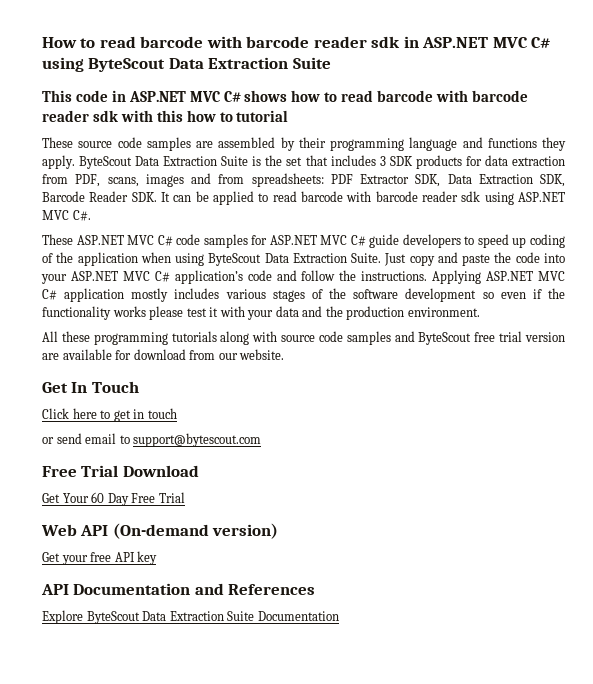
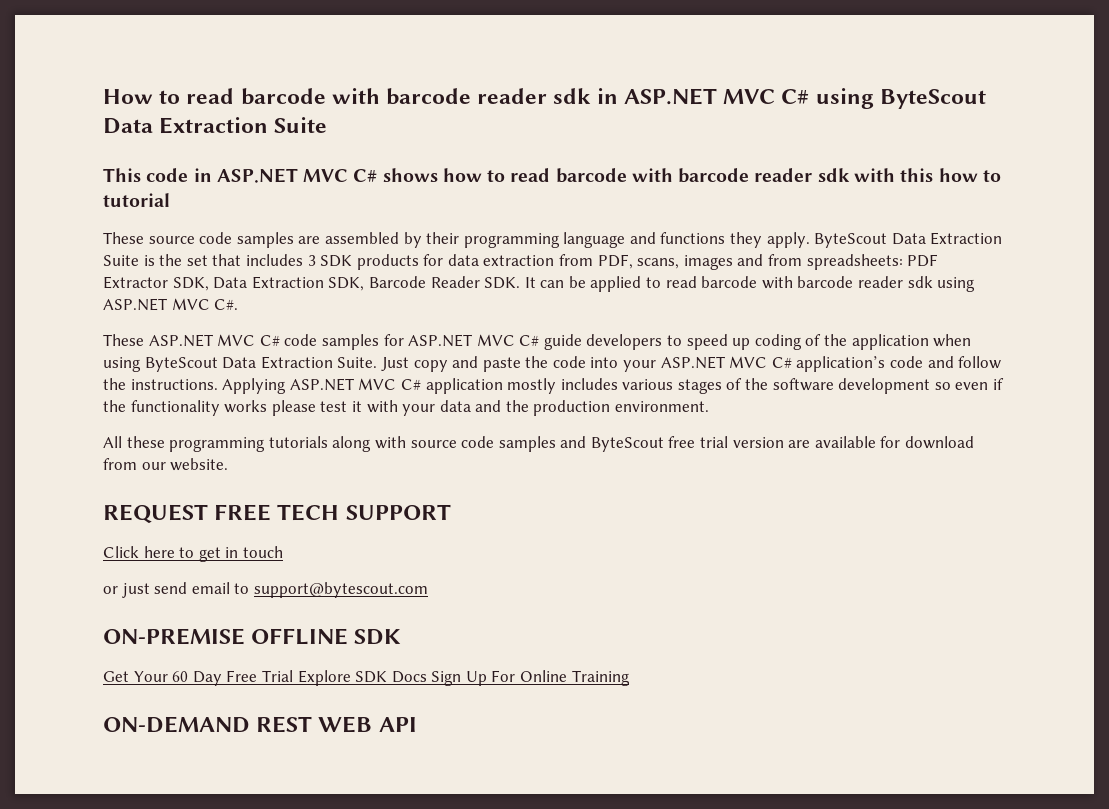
[42,381,139,393] Get In Touch -> [103,504,451,524] REQUEST FREE TECH SUPPORT
(54, 440) none -> [121,583,150,598] just
[42,465,199,477] Free Trial Download -> [103,628,402,645] ON-PREMISE OFFLINE SDK
[41,523,279,539] [42,551,158,565] [41,583,316,595] [42,610,339,624] // Web API (On-demand version) // Get your free API key // API Documentation and References // Explore ByteScout Data Extraction Suite Documentation -> [297,670,630,686] [103,716,417,733] Explore SDK Docs Sign Up For Online Training // ON-DEMAND REST WEB API

